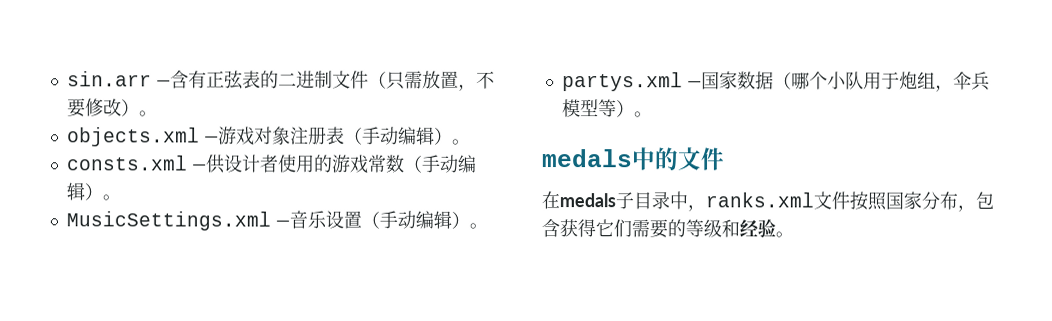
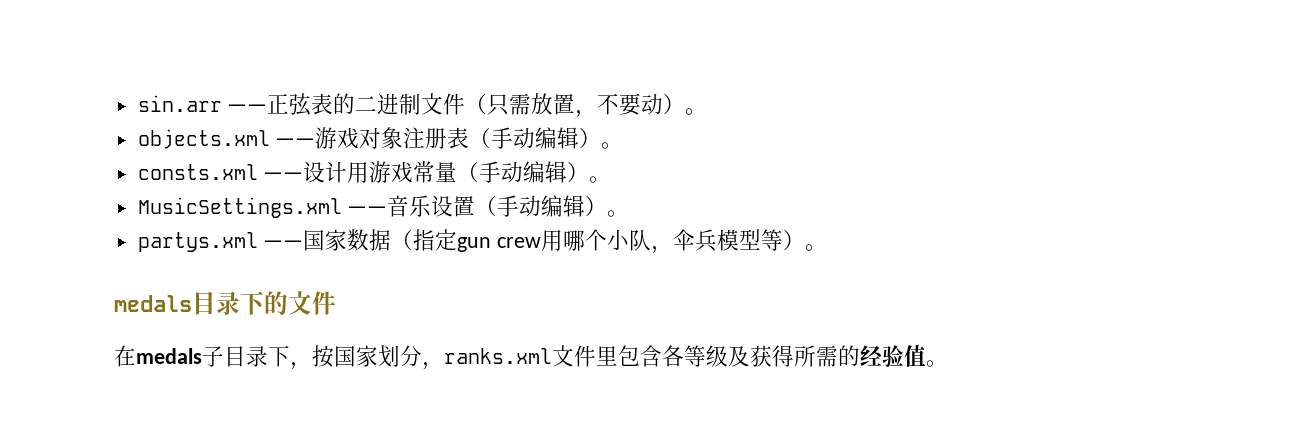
[155,70,207,89] —含有 -> [227,104,268,112] ——
[84,98,122,117] 修改 -> [641,93,664,115] 动
[203,136,219,143] — -> [275,138,316,146] ——
[190,154,405,174] —供设计者使用的游戏常数 -> [263,161,458,183] ——设计用游戏常量
[274,220,290,227] — -> [347,206,388,214] ——
[686,81,702,88] — -> [263,240,304,248] ——
[790,71,936,90] 哪个小队用于炮组 -> [413,229,652,252] 指定gun crew用哪个小队
[631,147,656,171] 中 -> [192,291,264,315] 目录下
[669,191,994,212] [541,219,776,239] 中，ranks.xml文件按照国家分布，包含获得它们需要的等级和经验 -> [268,345,926,370] 下，按国家划分，ranks.xml文件里包含各等级及获得所需的经验值

